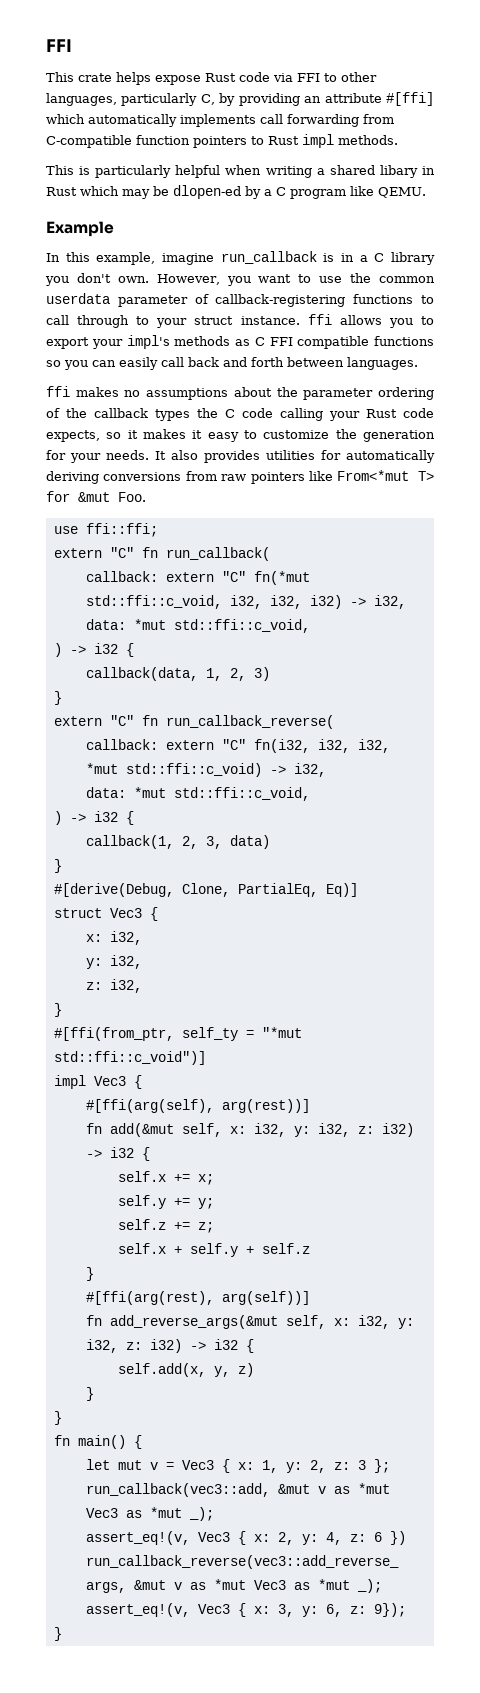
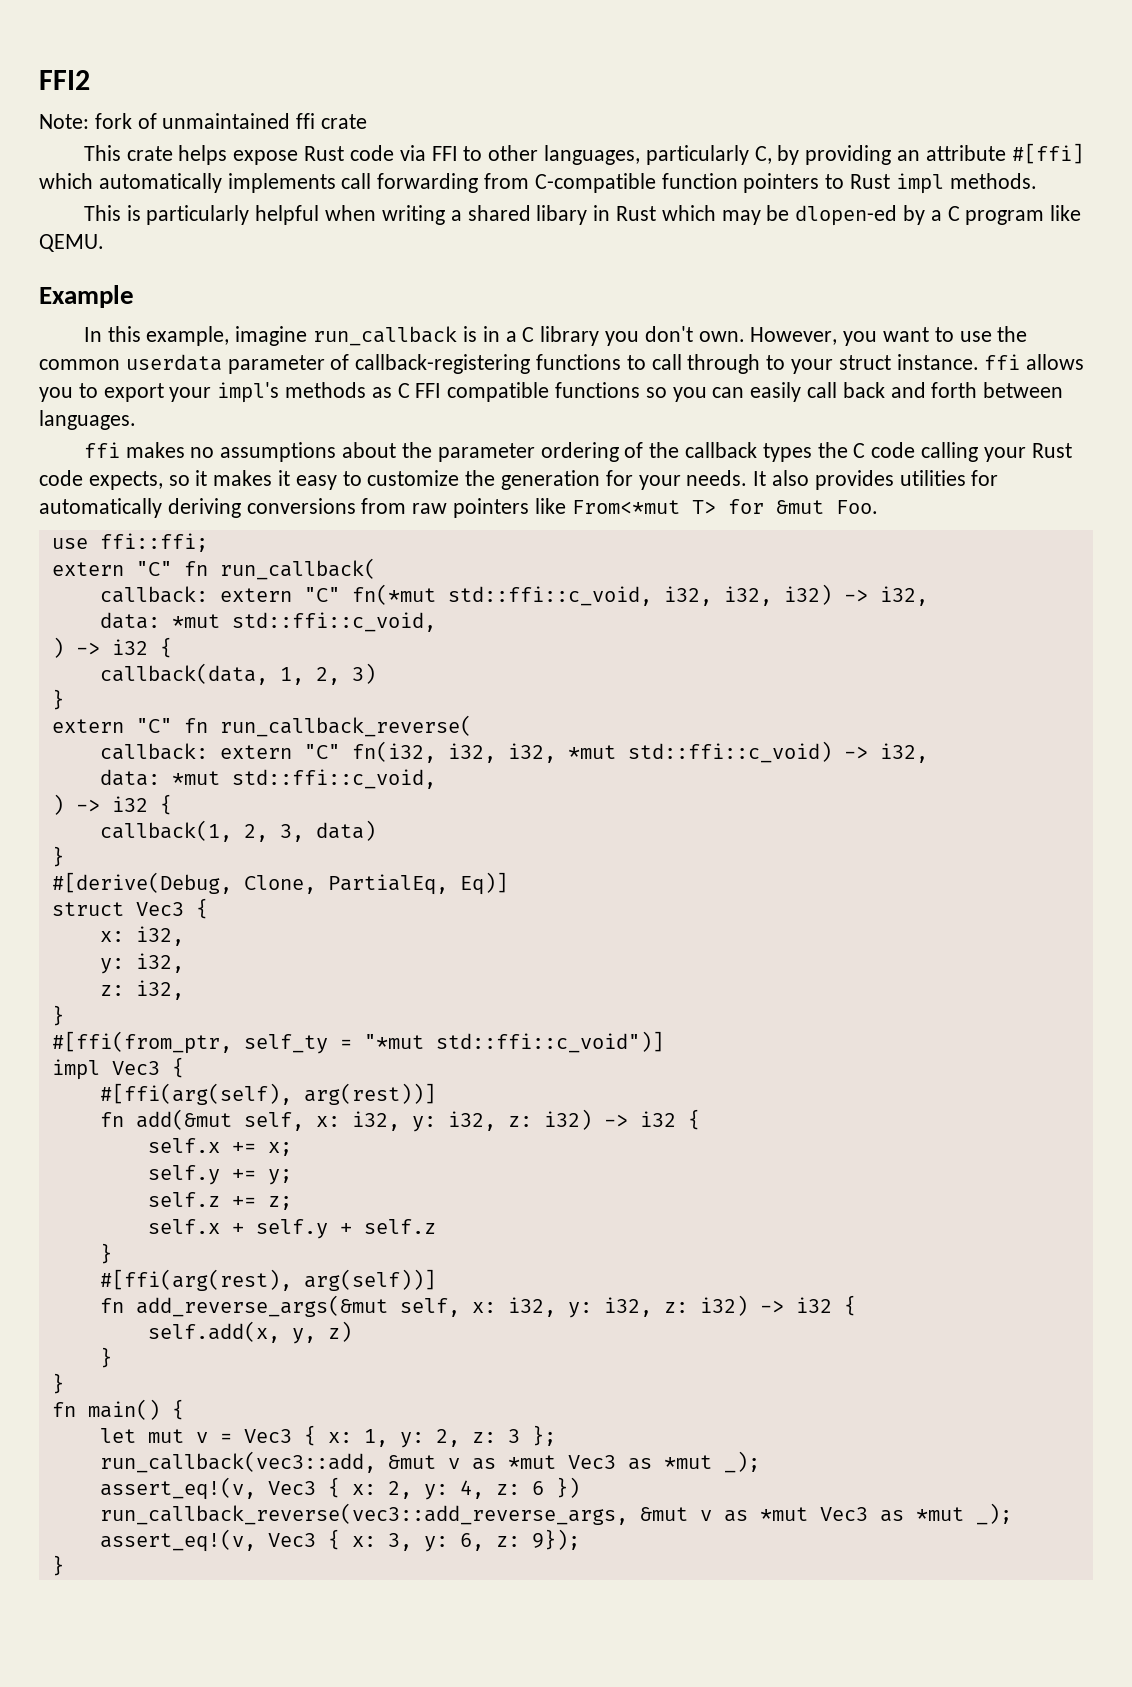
[46,39,72,52] FFI -> [39,70,90,90] [39,113,368,129] FFI2 // Note: fork of unmaintained ffi crate

